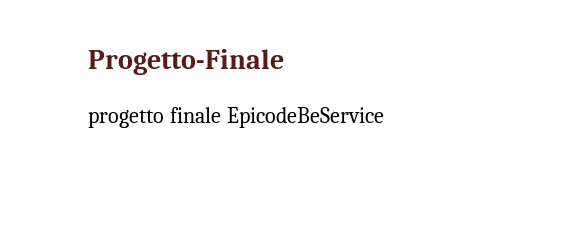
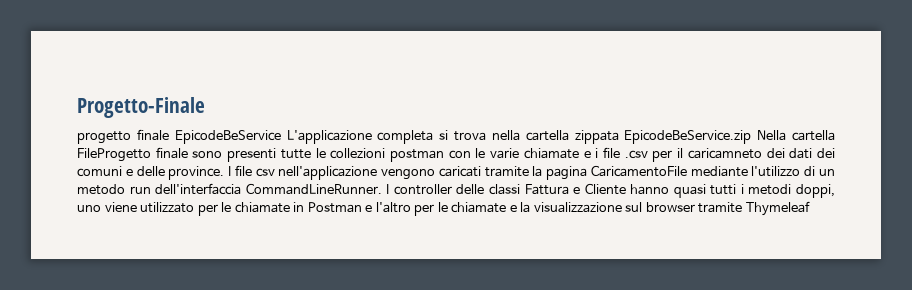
(384, 117) none -> [286,130,835,144] [77,147,835,162] [77,165,835,180] [77,183,835,198] [77,201,810,216] L'applicazione completa si trova nella cartella zippata EpicodeBeService.zip Nella cartella FileProgetto finale sono presenti tutte le collezioni postman con le varie chiamate e i file .csv per il caricamneto dei dati dei comuni e delle province. I file csv nell'applicazione vengono caricati tramite la pagina CaricamentoFile mediante l'utilizzo di un metodo run dell'interfaccia CommandLineRunner. I controller delle classi Fattura e Cliente hanno quasi tutti i metodi doppi, uno viene utilizzato per le chiamate in Postman e l'altro per le chiamate e la visualizzazione sul browser tramite Thymeleaf

